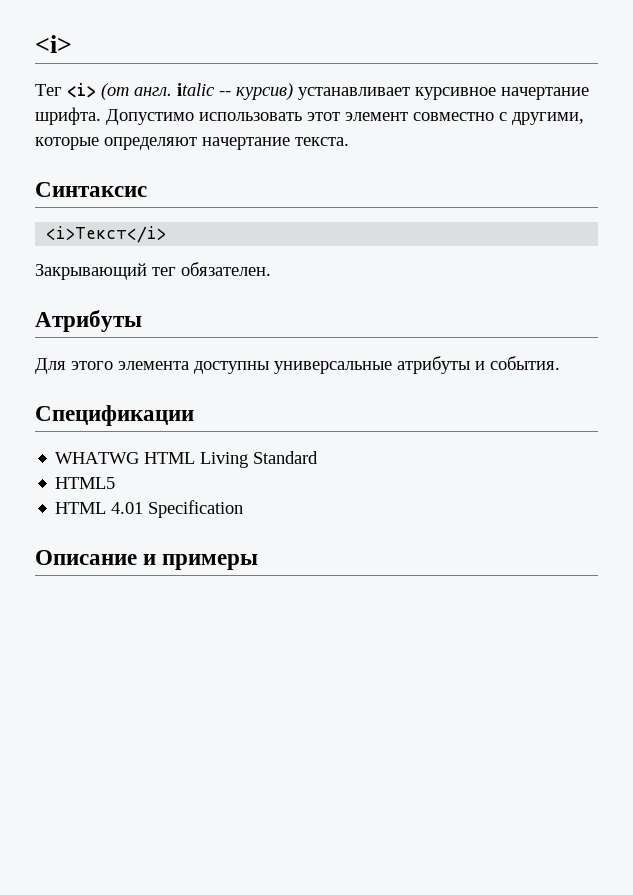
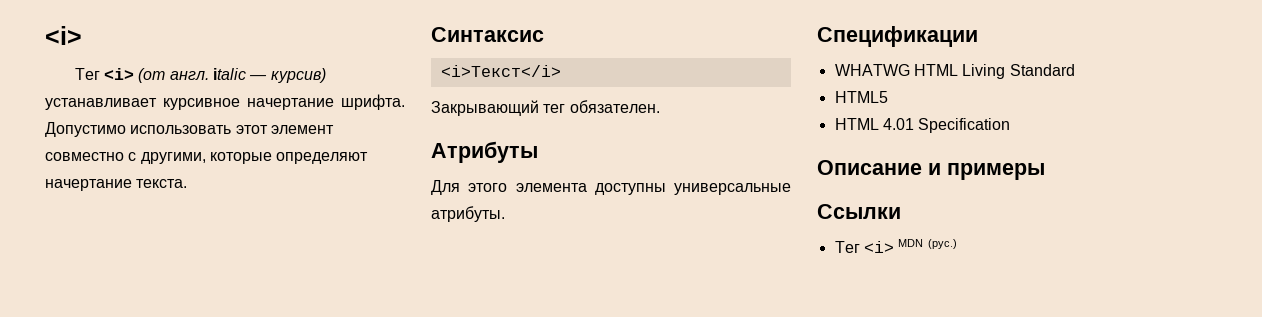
[219,91,231,96] -- -> [249,75,268,80] —
[397,356,560,374] атрибуты и события. -> [431,206,505,222] атрибуты.
(259, 562) none -> [817,204,901,219] [834,239,957,253] // Ссылки // Тег <i> MDN (рус.)

